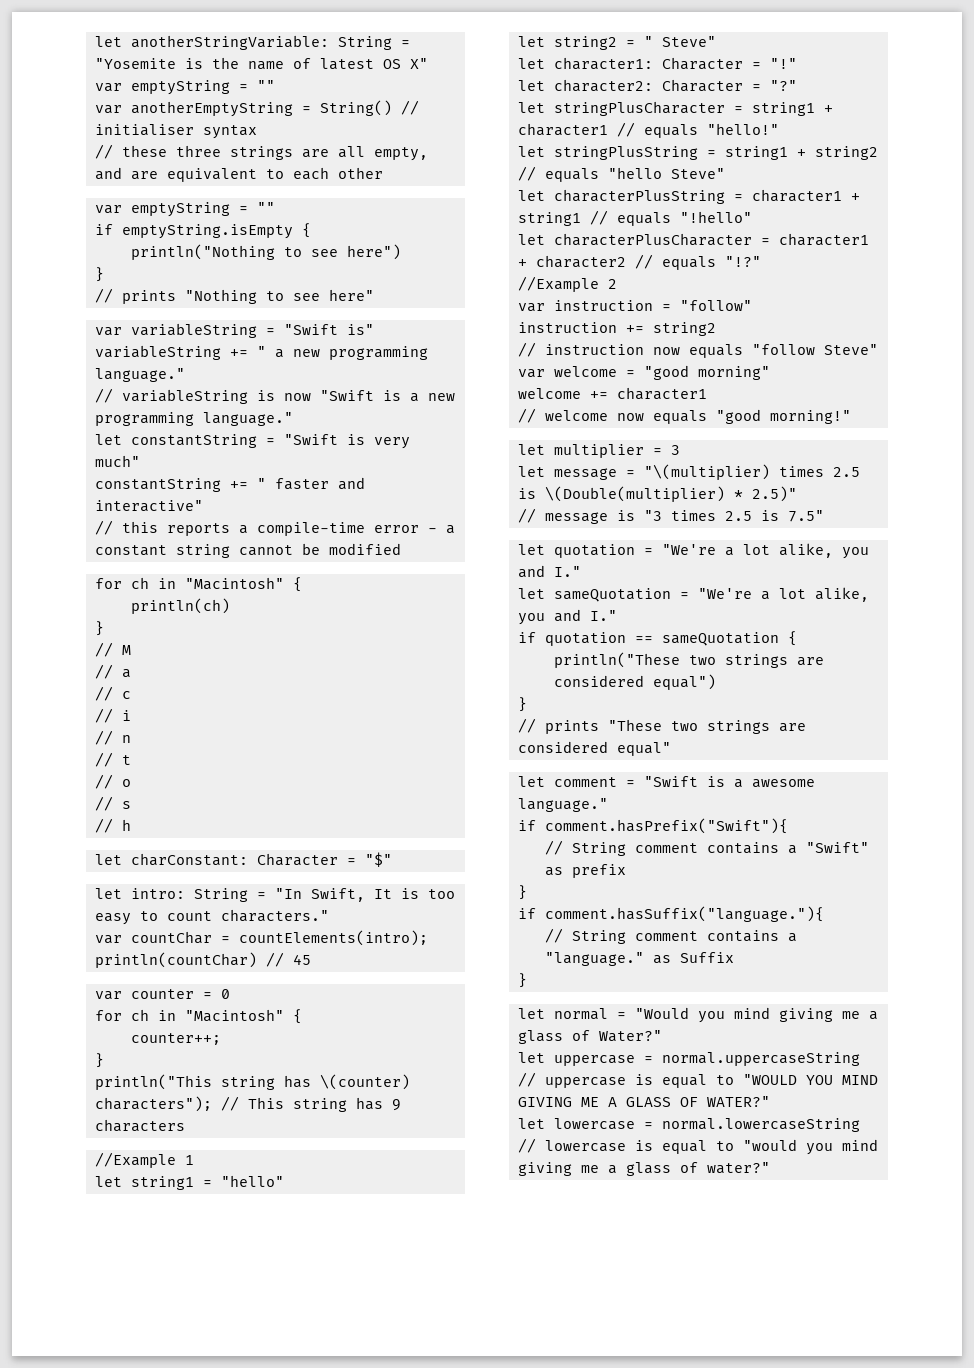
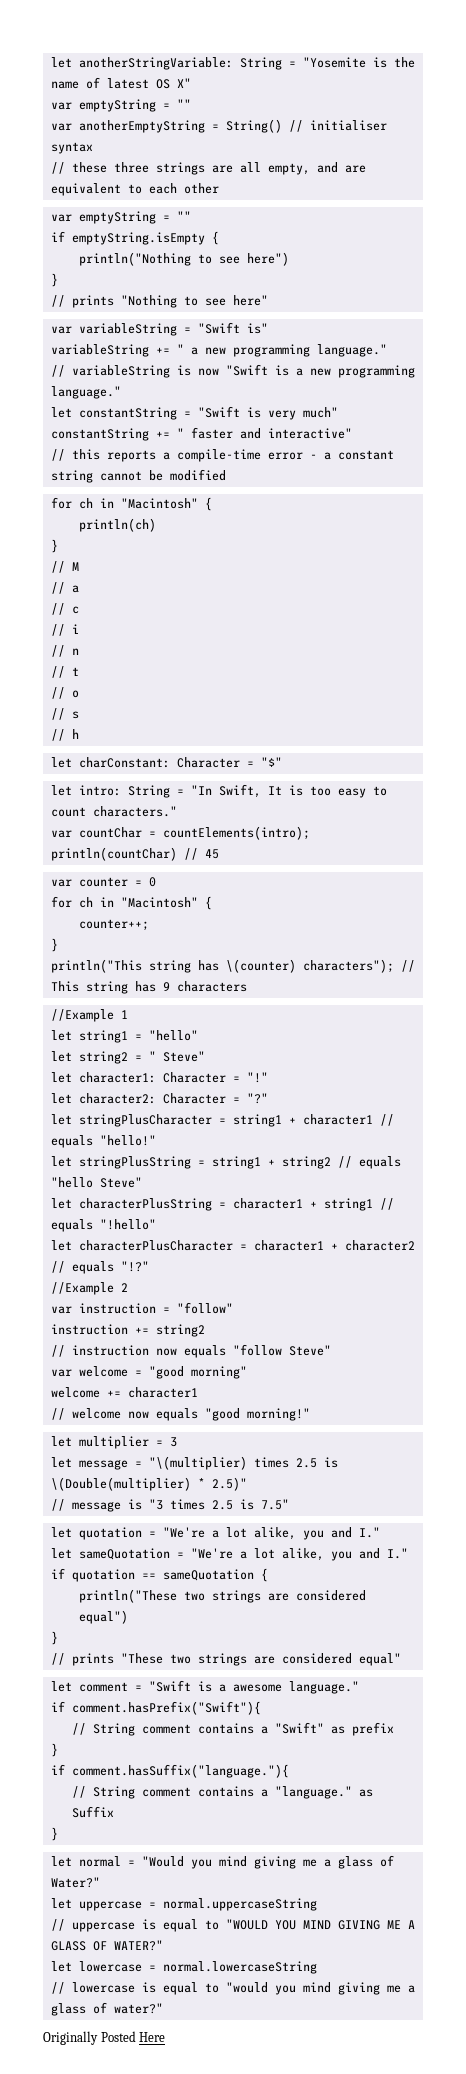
(771, 1168) none -> [43,2031,166,2045] // Originally Posted Here

